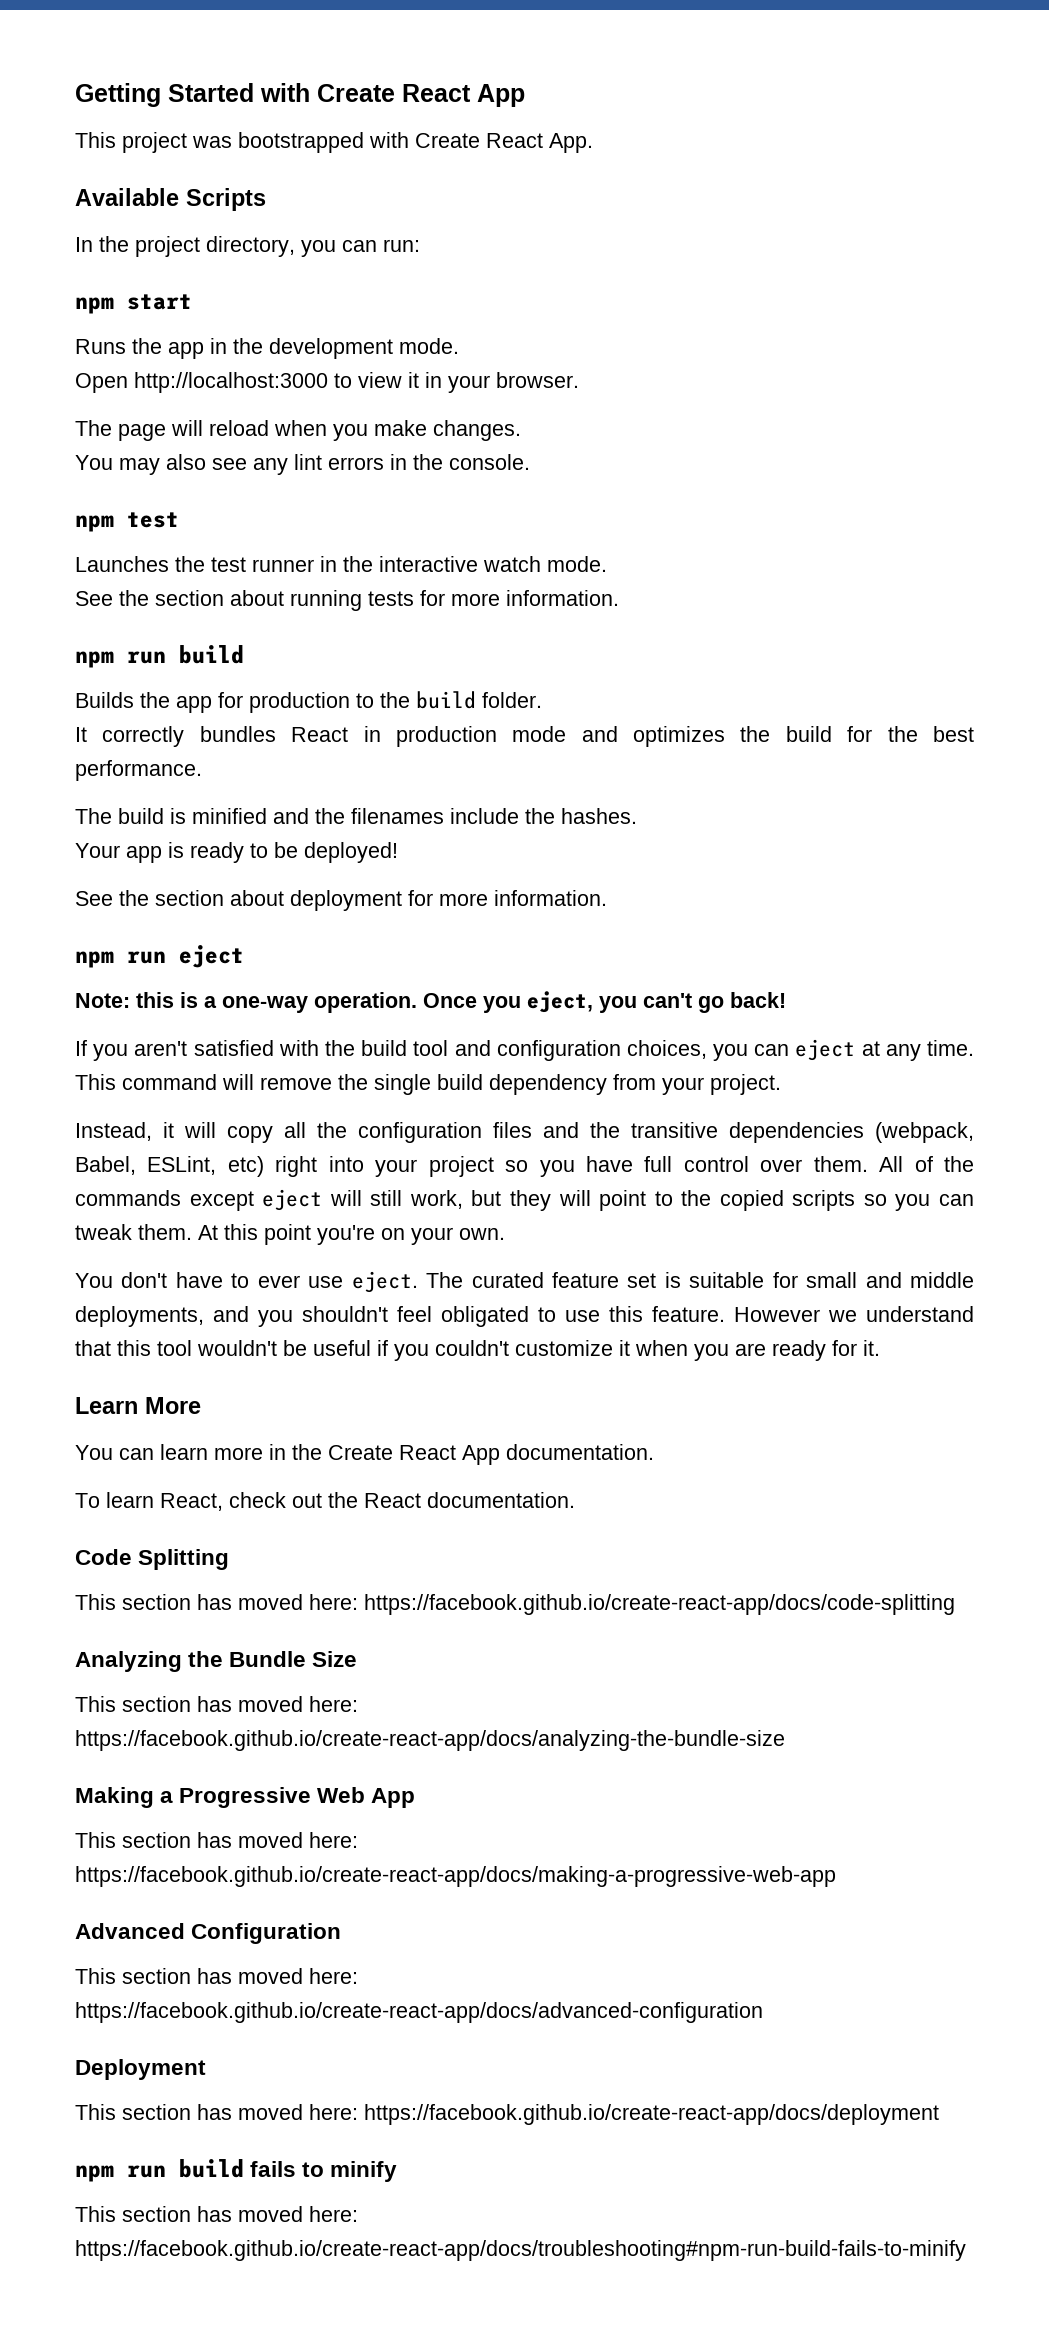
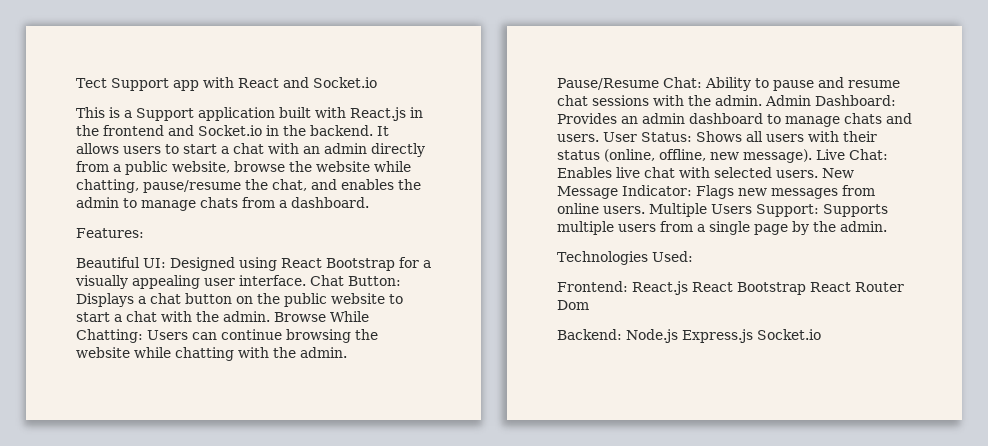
[75,83,525,107] [75,132,593,153] [75,188,266,211] [75,236,420,257] [75,294,192,314] [75,338,459,359] [75,372,579,393] [75,420,521,441] [75,454,530,475] [75,512,179,532] [75,556,607,572] [75,590,619,611] [75,645,244,668] [75,691,542,713] [75,726,974,747] [75,760,202,781] [75,808,637,824] [75,842,398,863] [75,890,607,911] [75,945,244,968] [75,991,786,1013] [75,1039,974,1061] [75,1074,781,1095] [75,1122,974,1143] [75,1156,974,1177] [75,1189,974,1211] [75,1224,505,1245] [75,1271,974,1293] [75,1306,974,1327] [75,1340,880,1361] [75,1397,201,1414] [75,1444,654,1465] [75,1492,575,1511] [75,1549,230,1570] [75,1594,955,1615] [75,1651,358,1672] [75,1696,358,1712] [75,1730,785,1751] [75,1787,416,1808] [75,1832,358,1848] [75,1866,836,1887] [75,1923,342,1944] [75,1968,358,1984] [75,2002,763,2023] [75,2059,206,2080] [75,2104,939,2125] [75,2159,398,2182] [75,2206,358,2222] [75,2240,966,2261] Getting Started with Create React App // This project was bootstrapped with Create React App. // Available Scripts // In the project directory, you can run: // npm start // Runs the app in the development mode. // Open http://localhost:3000 to view it in your browser. // The page will reload when you make changes. // You may also see any lint errors in the console. // npm test // Launches the test runner in the interactive watch mode. // See the section about running tests for more information. // npm run build // Builds the app for production to the build folder. // It correctly bundles React in production mode and optimizes the build for the best performance. // The build is minified and the filenames include the hashes. // Your app is ready to be deployed! // See the section about deployment for more information. // npm run eject // Note: this is a one-way operation. Once you eject, you can't go back! // If you aren't satisfied with the build tool and configuration choices, you can eject at any time. This command will remove the single build dependency from your project. // Instead, it will copy all the configuration files and the transitive dependencies (webpack, Babel, ESLint, etc) right into your project so you have full control over them. All of the commands except eject will still work, but they will point to the copied scripts so you can tweak them. At this point you're on your own. // You don't have to ever use eject. The curated feature set is suitable for small and middle deployments, and you shouldn't feel obligated to use this feature. However we understand that this tool wouldn't be useful if you couldn't customize it when you are ready for it. // Learn More // You can learn more in the Create React App documentation. // To learn React, check out the React documentation. // Code Splitting // This section has moved here: https://facebook.github.io/create-react-app/docs/code-splitting // Analyzing the Bundle Size // This section has moved here: https://facebook.github.io/create-react-app/docs/analyzing-the-bundle-size // Making a Progressive Web App // This section has moved here: https://facebook.github.io/create-react-app/docs/making-a-progressive-web-app // Advanced Configuration // This section has moved here: https://facebook.github.io/create-react-app/docs/advanced-configuration // Deployment // This section has moved here: https://facebook.github.io/create-react-app/docs/deployment // npm run build fails to minify // This section has moved here: https://facebook.github.io/create-react-app/docs/troubleshooting#npm-run-build-fails-to-minify -> [76,77,377,91] [76,107,423,121] [76,125,389,136] [76,143,425,157] [76,161,411,175] [76,179,421,193] [76,197,369,211] [76,228,144,238] [76,257,431,271] [75,275,401,289] [76,293,403,307] [76,311,369,322] [76,329,378,343] [76,347,347,361] [557,77,900,91] [557,95,896,106] [557,113,912,127] [557,131,877,142] [557,149,888,163] [557,167,854,178] [557,185,875,199] [557,203,888,217] [557,221,887,235] [557,251,693,265] [557,281,904,295] [557,300,589,310] [557,329,821,343] Tect Support app with React and Socket.io // This is a Support application built with React.js in the frontend and Socket.io in the backend. It allows users to start a chat with an admin directly from a public website, browse the website while chatting, pause/resume the chat, and enables the admin to manage chats from a dashboard. // Features: // Beautiful UI: Designed using React Bootstrap for a visually appealing user interface. Chat Button: Displays a chat button on the public website to start a chat with the admin. Browse While Chatting: Users can continue browsing the website while chatting with the admin. Pause/Resume Chat: Ability to pause and resume chat sessions with the admin. Admin Dashboard: Provides an admin dashboard to manage chats and users. User Status: Shows all users with their status (online, offline, new message). Live Chat: Enables live chat with selected users. New Message Indicator: Flags new messages from online users. Multiple Users Support: Supports multiple users from a single page by the admin. // Technologies Used: // Frontend: React.js React Bootstrap React Router Dom // Backend: Node.js Express.js Socket.io

